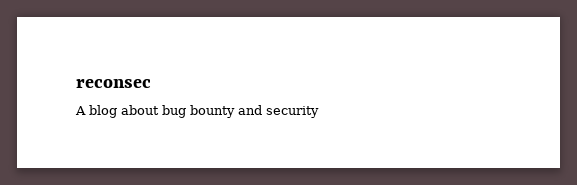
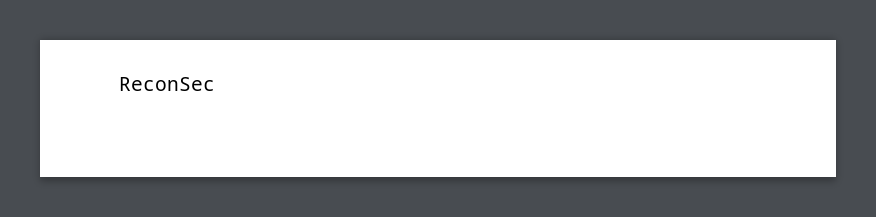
[76,79,151,88] [75,105,319,118] reconsec // A blog about bug bounty and security -> [119,77,215,91] ReconSec

